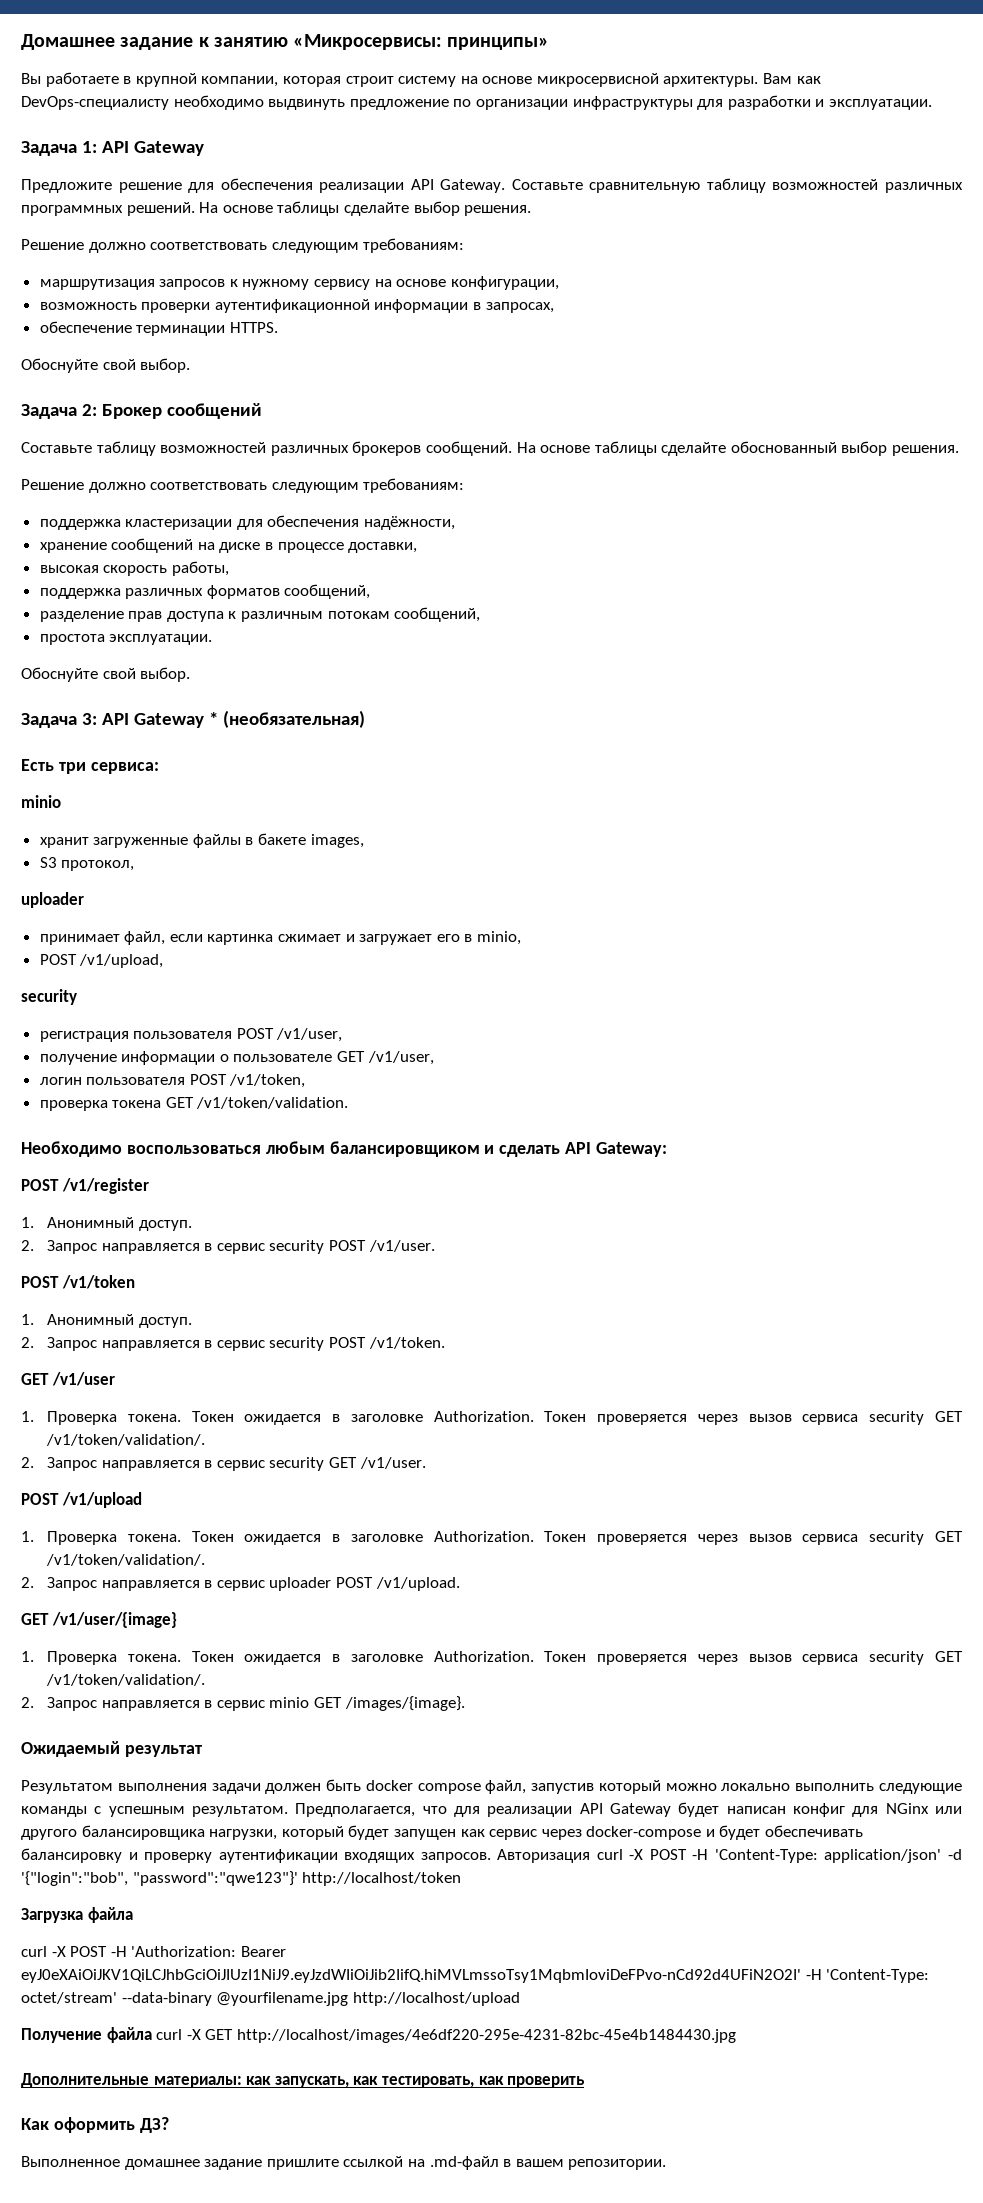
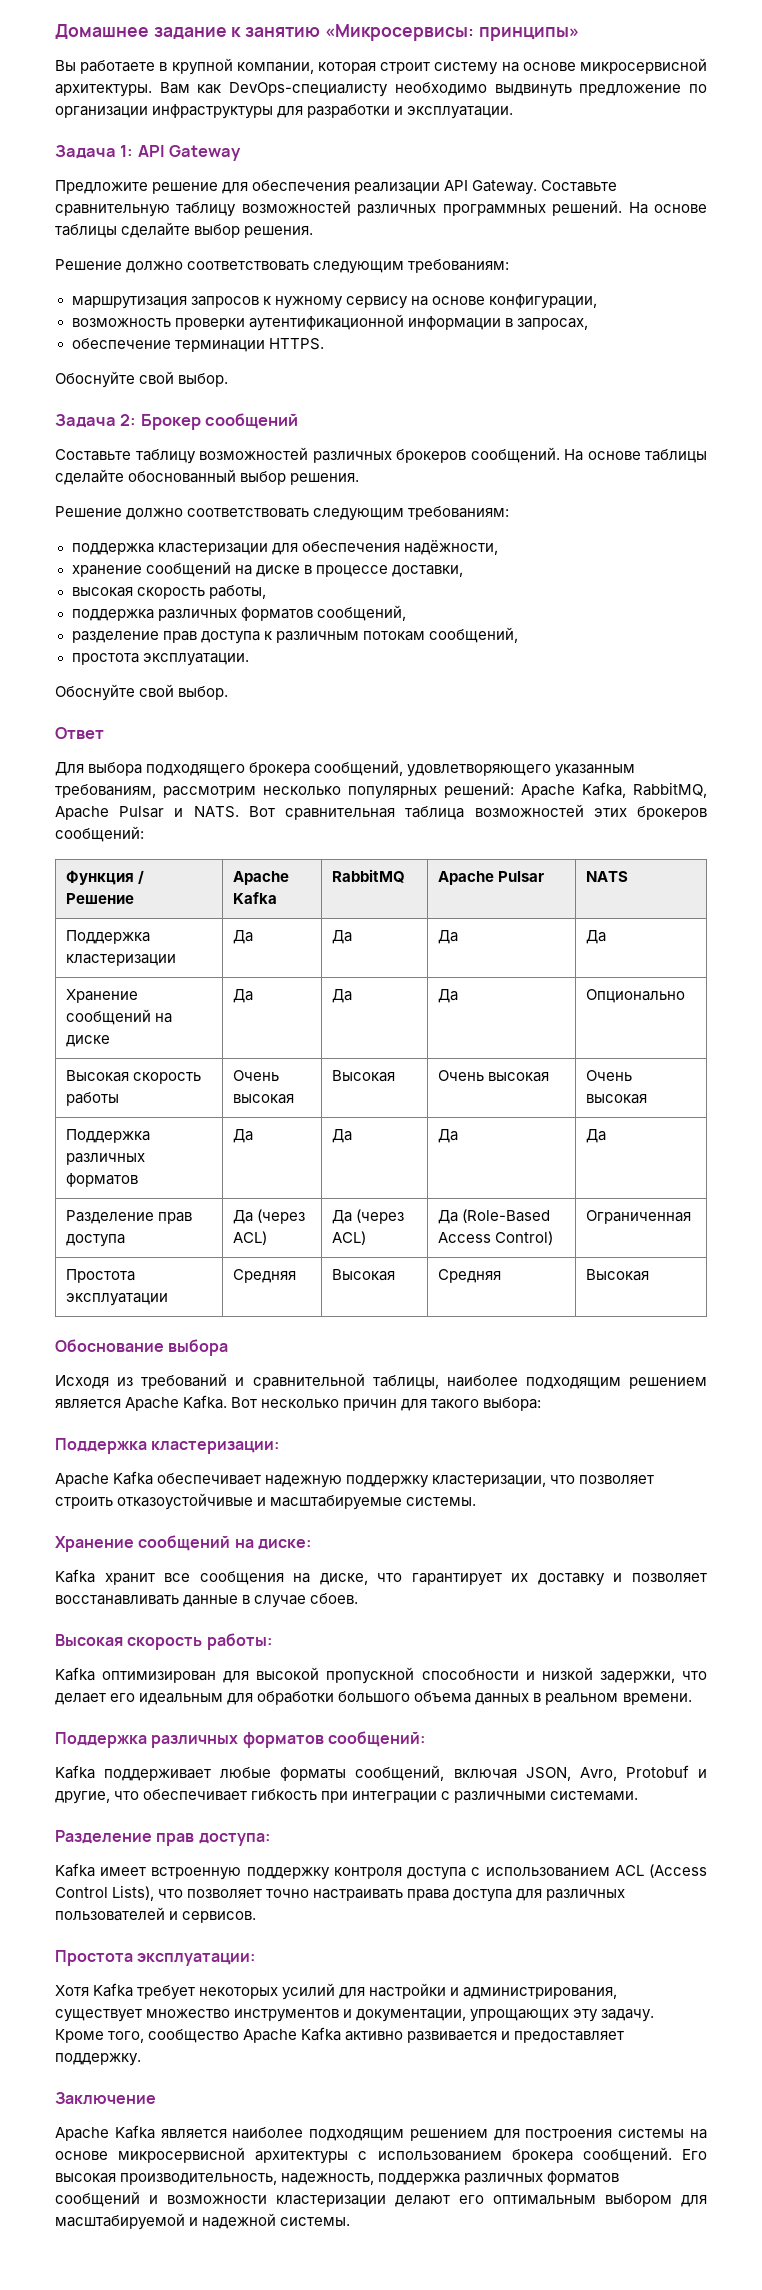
[21,710,365,728] [21,759,159,774] [21,795,61,808] [39,833,364,848] [39,857,135,871] [21,892,84,908] [39,931,522,945] [39,954,164,968] [21,989,77,1005] [39,1028,343,1042] [39,1051,434,1065] [39,1074,306,1088] [39,1097,349,1111] [21,1141,668,1157] [21,1178,149,1194] [21,1217,192,1231] [21,1240,435,1254] [21,1275,135,1289] [21,1314,192,1328] [21,1337,445,1351] [21,1372,115,1386] [21,1411,963,1425] [46,1434,206,1446] [21,1457,426,1471] [21,1492,142,1508] [21,1531,963,1545] [46,1554,206,1566] [21,1577,460,1591] [21,1612,177,1628] [21,1651,963,1665] [46,1674,206,1686] [21,1696,465,1711] [21,1741,202,1757] [21,1779,962,1794] [21,1802,963,1817] [21,1825,864,1840] [21,1848,963,1863] [21,1871,462,1886] [21,1907,133,1923] [21,1946,286,1957] [21,1969,930,1983] [21,1992,520,2006] [21,2027,736,2043] [21,2073,586,2088] [21,2117,169,2133] [21,2156,667,2170] Задача 3: API Gateway * (необязательная) // Есть три сервиса: // minio // хранит загруженные файлы в бакете images, // S3 протокол, // uploader // принимает файл, если картинка сжимает и загружает его в minio, // POST /v1/upload, // security // регистрация пользователя POST /v1/user, // получение информации о пользователе GET /v1/user, // логин пользователя POST /v1/token, // проверка токена GET /v1/token/validation. // Необходимо воспользоваться любым балансировщиком и сделать API Gateway: // POST /v1/register // 1. Анонимный доступ. // 2. Запрос направляется в сервис security POST /v1/user. // POST /v1/token // 1. Анонимный доступ. // 2. Запрос направляется в сервис security POST /v1/token. // GET /v1/user // 1. Проверка токена. Токен ожидается в заголовке Authorization. Токен проверяется через вызов сервиса security GET /v1/token/validation/. // 2. Запрос направляется в сервис security GET /v1/user. // POST /v1/upload // 1. Проверка токена. Токен ожидается в заголовке Authorization. Токен проверяется через вызов сервиса security GET /v1/token/validation/. // 2. Запрос направляется в сервис uploader POST /v1/upload. // GET /v1/user/{image} // 1. Проверка токена. Токен ожидается в заголовке Authorization. Токен проверяется через вызов сервиса security GET /v1/token/validation/. // 2. Запрос направляется в сервис minio GET /images/{image}. // Ожидаемый результат // Результатом выполнения задачи должен быть docker compose файл, запустив который можно локально выполнить следующие команды с успешным результатом. Предполагается, что для реализации API Gateway будет написан конфиг для NGinx или другого балансировщика нагрузки, который будет запущен как сервис через docker-compose и будет обеспечивать балансировку и проверку аутентификации входящих запросов. Авторизация curl -X POST -H 'Content-Type: application/json' -d '{"login":"bob", "password":"qwe123"}' http://localhost/token // Загрузка файла // curl -X POST -H 'Authorization: Bearer eyJ0eXAiOiJKV1QiLCJhbGciOiJIUzI1NiJ9.eyJzdWIiOiJib2IifQ.hiMVLmssoTsy1MqbmIoviDeFPvo-nCd92d4UFiN2O2I' -H 'Content-Type: octet/stream' --data-binary @yourfilename.jpg http://localhost/upload // Получение файла curl -X GET http://localhost/images/4e6df220-295e-4231-82bc-45e4b1484430.jpg // Дополнительные материалы: как запускать, как тестировать, как проверить // Как оформить ДЗ? // Выполненное домашнее задание пришлите ссылкой на .md-файл в вашем репозитории. -> [55,727,104,739] [55,760,636,777] [55,782,707,799] [55,804,708,820] [55,826,144,842] [66,870,145,885] [66,893,135,904] [233,871,290,885] [233,892,278,904] [332,869,406,883] [438,871,545,885] [586,871,629,882] [66,930,151,944] [66,954,177,966] [233,930,254,944] [332,930,353,944] [438,930,459,944] [586,930,607,944] [66,989,139,1003] [66,1009,173,1025] [66,1035,111,1047] [233,989,254,1003] [332,989,353,1003] [438,989,459,1003] [586,989,686,1003] [66,1070,202,1084] [66,1092,120,1106] [233,1070,280,1081] [233,1094,295,1104] [332,1070,396,1082] [438,1070,550,1082] [586,1070,633,1081] [586,1094,648,1104] [66,1129,151,1143] [66,1153,146,1165] [66,1173,139,1187] [233,1129,254,1143] [332,1129,353,1143] [438,1129,459,1143] [586,1129,607,1143] [66,1210,193,1224] [66,1234,126,1247] [233,1209,306,1224] [233,1231,268,1245] [332,1209,405,1224] [332,1231,367,1245] [438,1209,551,1224] [438,1231,554,1245] [586,1210,692,1224] [66,1269,136,1283] [66,1293,169,1306] [233,1269,297,1283] [332,1269,396,1281] [438,1269,502,1283] [586,1269,650,1281] [55,1339,229,1356] [55,1373,707,1389] [55,1395,542,1411] [55,1438,280,1454] [55,1471,655,1488] [55,1493,477,1510] [55,1535,311,1552] [55,1569,707,1586] [55,1593,359,1608] [55,1633,272,1650] [55,1667,708,1684] [55,1691,692,1705] [55,1731,425,1748] [55,1765,707,1781] [55,1789,639,1804] [55,1830,270,1846] [55,1863,707,1880] [55,1885,626,1902] [55,1907,257,1923] [55,1950,256,1966] [55,1983,618,2000] [55,2009,655,2022] [55,2027,625,2043] [55,2053,141,2066] [55,2092,156,2105] [55,2125,708,2141] [55,2147,707,2164] [55,2171,620,2185] [55,2191,707,2207] [55,2213,351,2230] Ответ // Для выбора подходящего брокера сообщений, удовлетворяющего указанным требованиям, рассмотрим несколько популярных решений: Apache Kafka, RabbitMQ, Apache Pulsar и NATS. Вот сравнительная таблица возможностей этих брокеров сообщений: // Функция / Решение | Apache Kafka | RabbitMQ | Apache Pulsar | NATS // Поддержка кластеризации | Да | Да | Да | Да // Хранение сообщений на диске | Да | Да | Да | Опционально // Высокая скорость работы | Очень высокая | Высокая | Очень высокая | Очень высокая // Поддержка различных форматов | Да | Да | Да | Да // Разделение прав доступа | Да (через ACL) | Да (через ACL) | Да (Role-Based Access Control) | Ограниченная // Простота эксплуатации | Средняя | Высокая | Средняя | Высокая // Обоснование выбора // Исходя из требований и сравнительной таблицы, наиболее подходящим решением является Apache Kafka. Вот несколько причин для такого выбора: // Поддержка кластеризации: // Apache Kafka обеспечивает надежную поддержку кластеризации, что позволяет строить отказоустойчивые и масштабируемые системы. // Хранение сообщений на диске: // Kafka хранит все сообщения на диске, что гарантирует их доставку и позволяет восстанавливать данные в случае сбоев. // Высокая скорость работы: // Kafka оптимизирован для высокой пропускной способности и низкой задержки, что делает его идеальным для обработки большого объема данных в реальном времени. // Поддержка различных форматов сообщений: // Kafka поддерживает любые форматы сообщений, включая JSON, Avro, Protobuf и другие, что обеспечивает гибкость при интеграции с различными системами. // Разделение прав доступа: // Kafka имеет встроенную поддержку контроля доступа с использованием ACL (Access Control Lists), что позволяет точно настраивать права доступа для различных пользователей и сервисов. // Простота эксплуатации: // Хотя Kafka требует некоторых усилий для настройки и администрирования, существует множество инструментов и документации, упрощающих эту задачу. Кроме того, сообщество Apache Kafka активно развивается и предоставляет поддержку. // Заключение // Apache Kafka является наиболее подходящим решением для построения системы на основе микросервисной архитектуры с использованием брокера сообщений. Его высокая производительность, надежность, поддержка различных форматов сообщений и возможности кластеризации делают его оптимальным выбором для масштабируемой и надежной системы.

